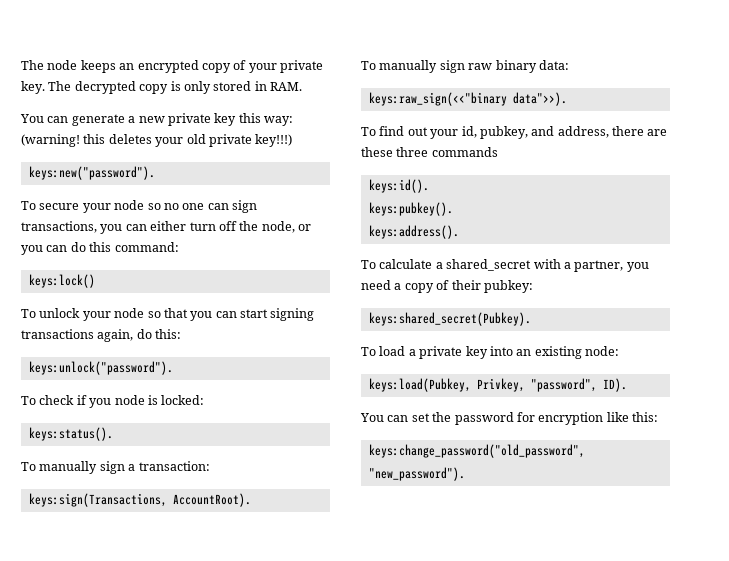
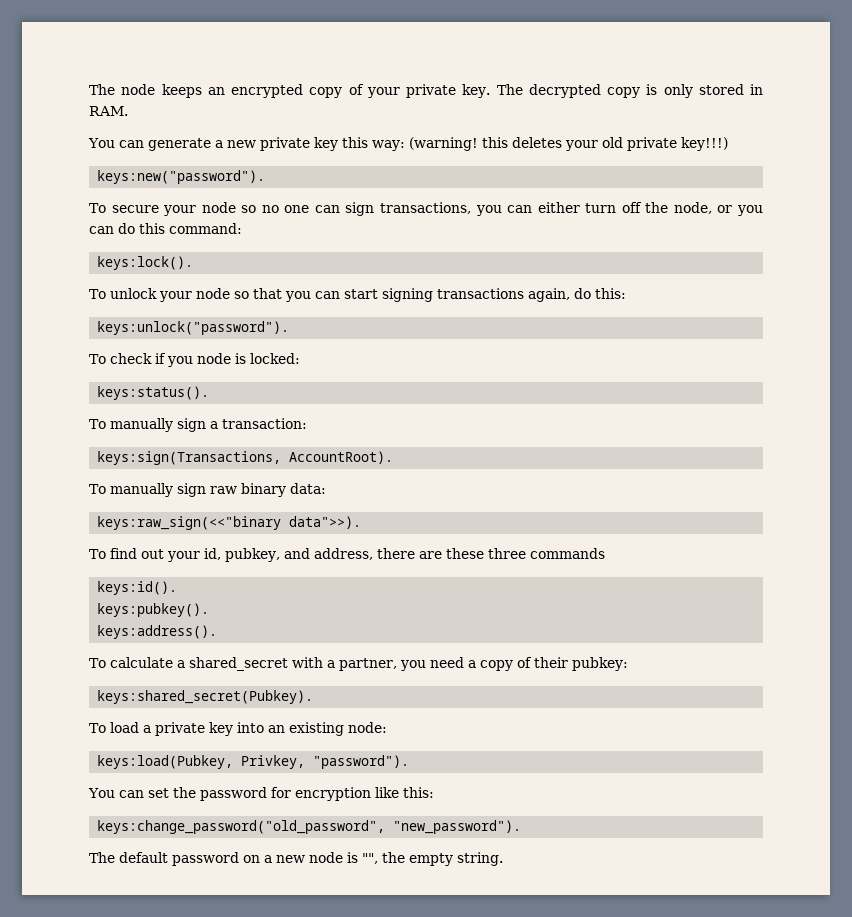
[28,274,95,288] keys:lock() -> [97,256,194,270] keys:lock().
[530,378,627,392] "password", ID). -> [313,755,410,769] "password").
(465, 474) none -> [89,852,503,866] // The default password on a new node is "", the empty string.

